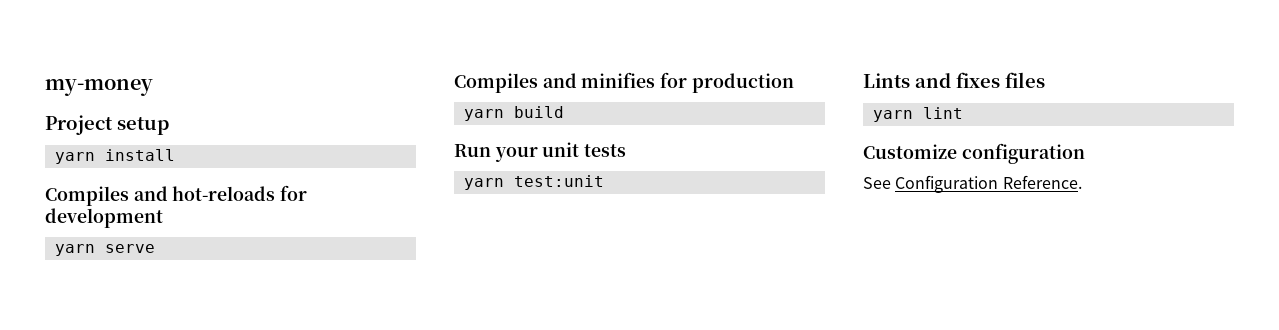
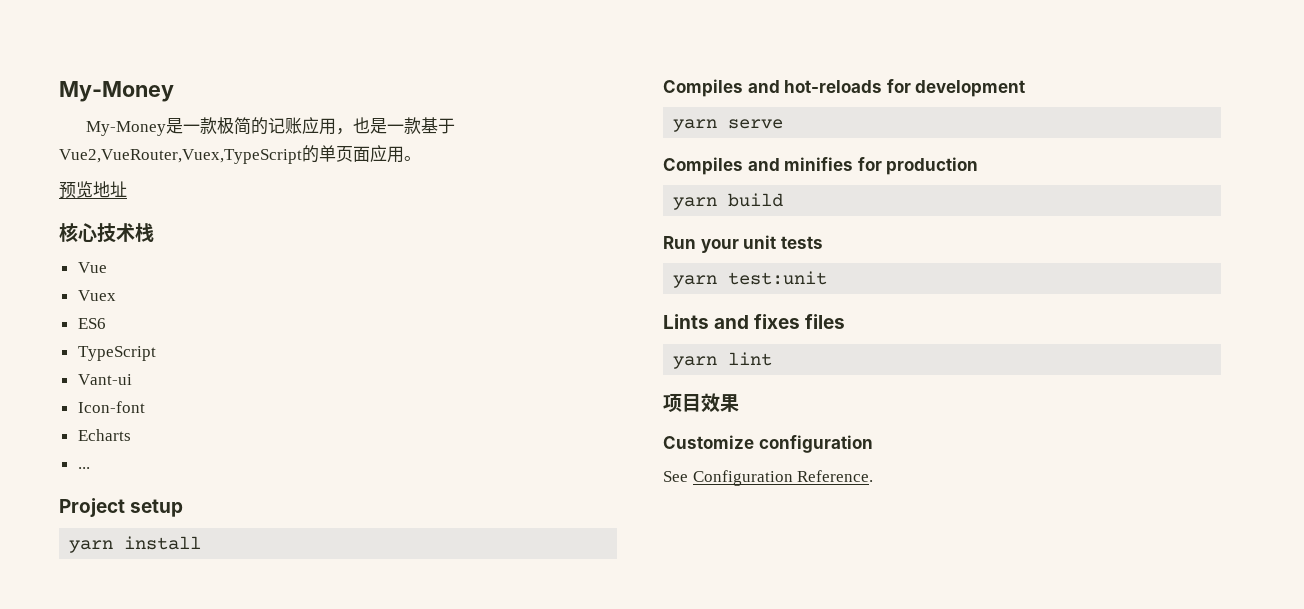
[45,79,153,96] my-money -> [59,81,174,102] [85,117,455,136] [59,145,421,164] [59,181,127,199] [59,223,154,243] [77,262,107,273] [77,290,116,301] [77,318,106,329] [77,346,156,361] [77,374,132,385] [77,401,145,413] [77,429,131,441] [77,467,90,469] My-Money // My-Money是一款极简的记账应用，也是一款基于Vue2,VueRouter,Vuex,TypeScript的单页面应用。 // 预览地址 // 核心技术栈 // Vue // Vuex // ES6 // TypeScript // Vant-ui // Icon-font // Echarts // ...
(963, 113) none -> [663,393,739,412] // 项目效果

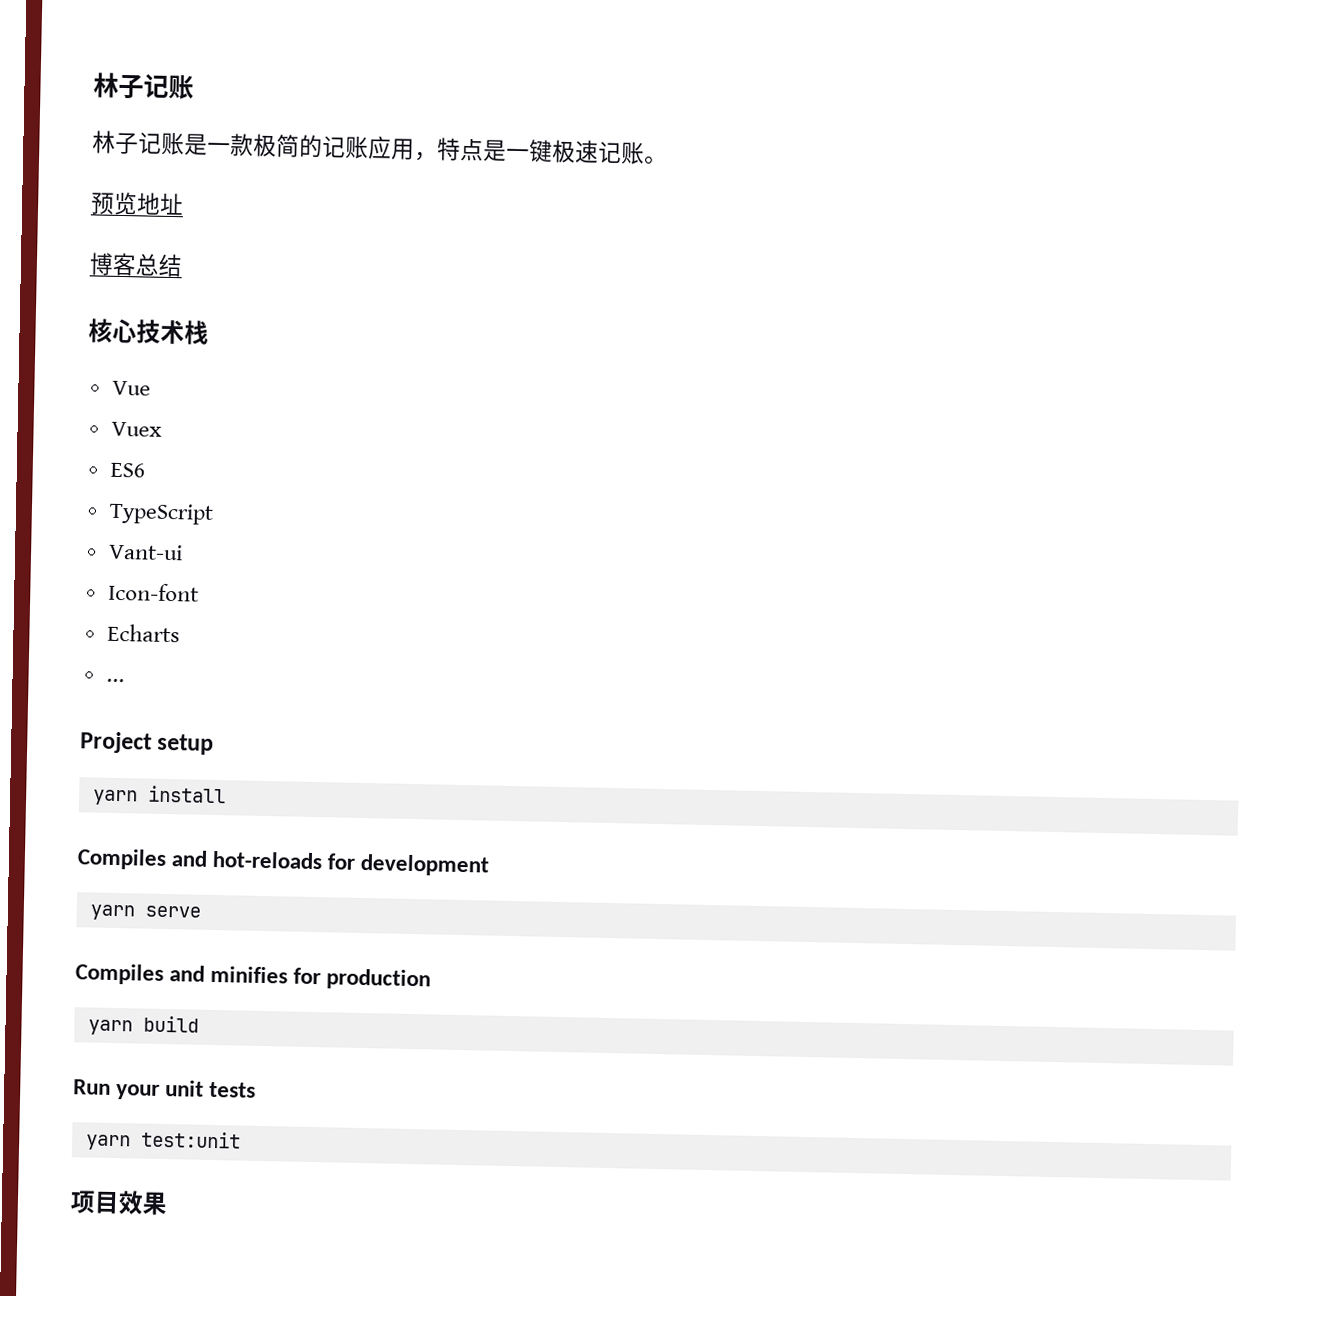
[59,81,174,102] [85,121,166,136] My-Money // My-Money -> [93,72,194,100] [92,130,185,156] 林子记账 // 林子记账
[352,117,455,134] [59,145,404,164] 也是一款基于Vue2,VueRouter,Vuex,TypeScript的单页面应用 -> [437,137,645,165] 特点是一键极速记账
(127, 189) none -> [89,252,183,278] // 博客总结
[663,314,846,329] [673,352,773,369] [663,393,739,412] [663,435,873,453] [663,470,874,486] Lints and fixes files // yarn lint // 项目效果 // Customize configuration // See Configuration Reference. -> [70,1190,168,1216] 项目效果

